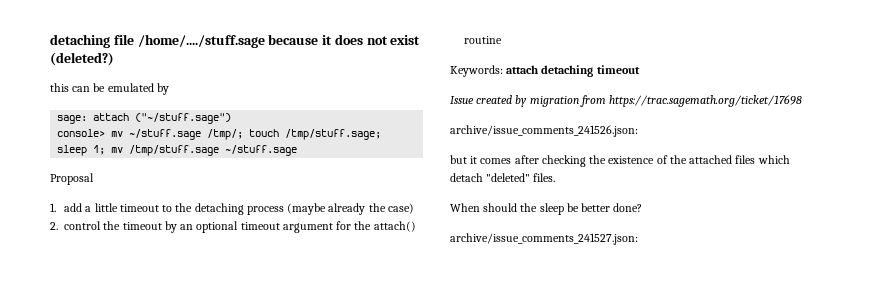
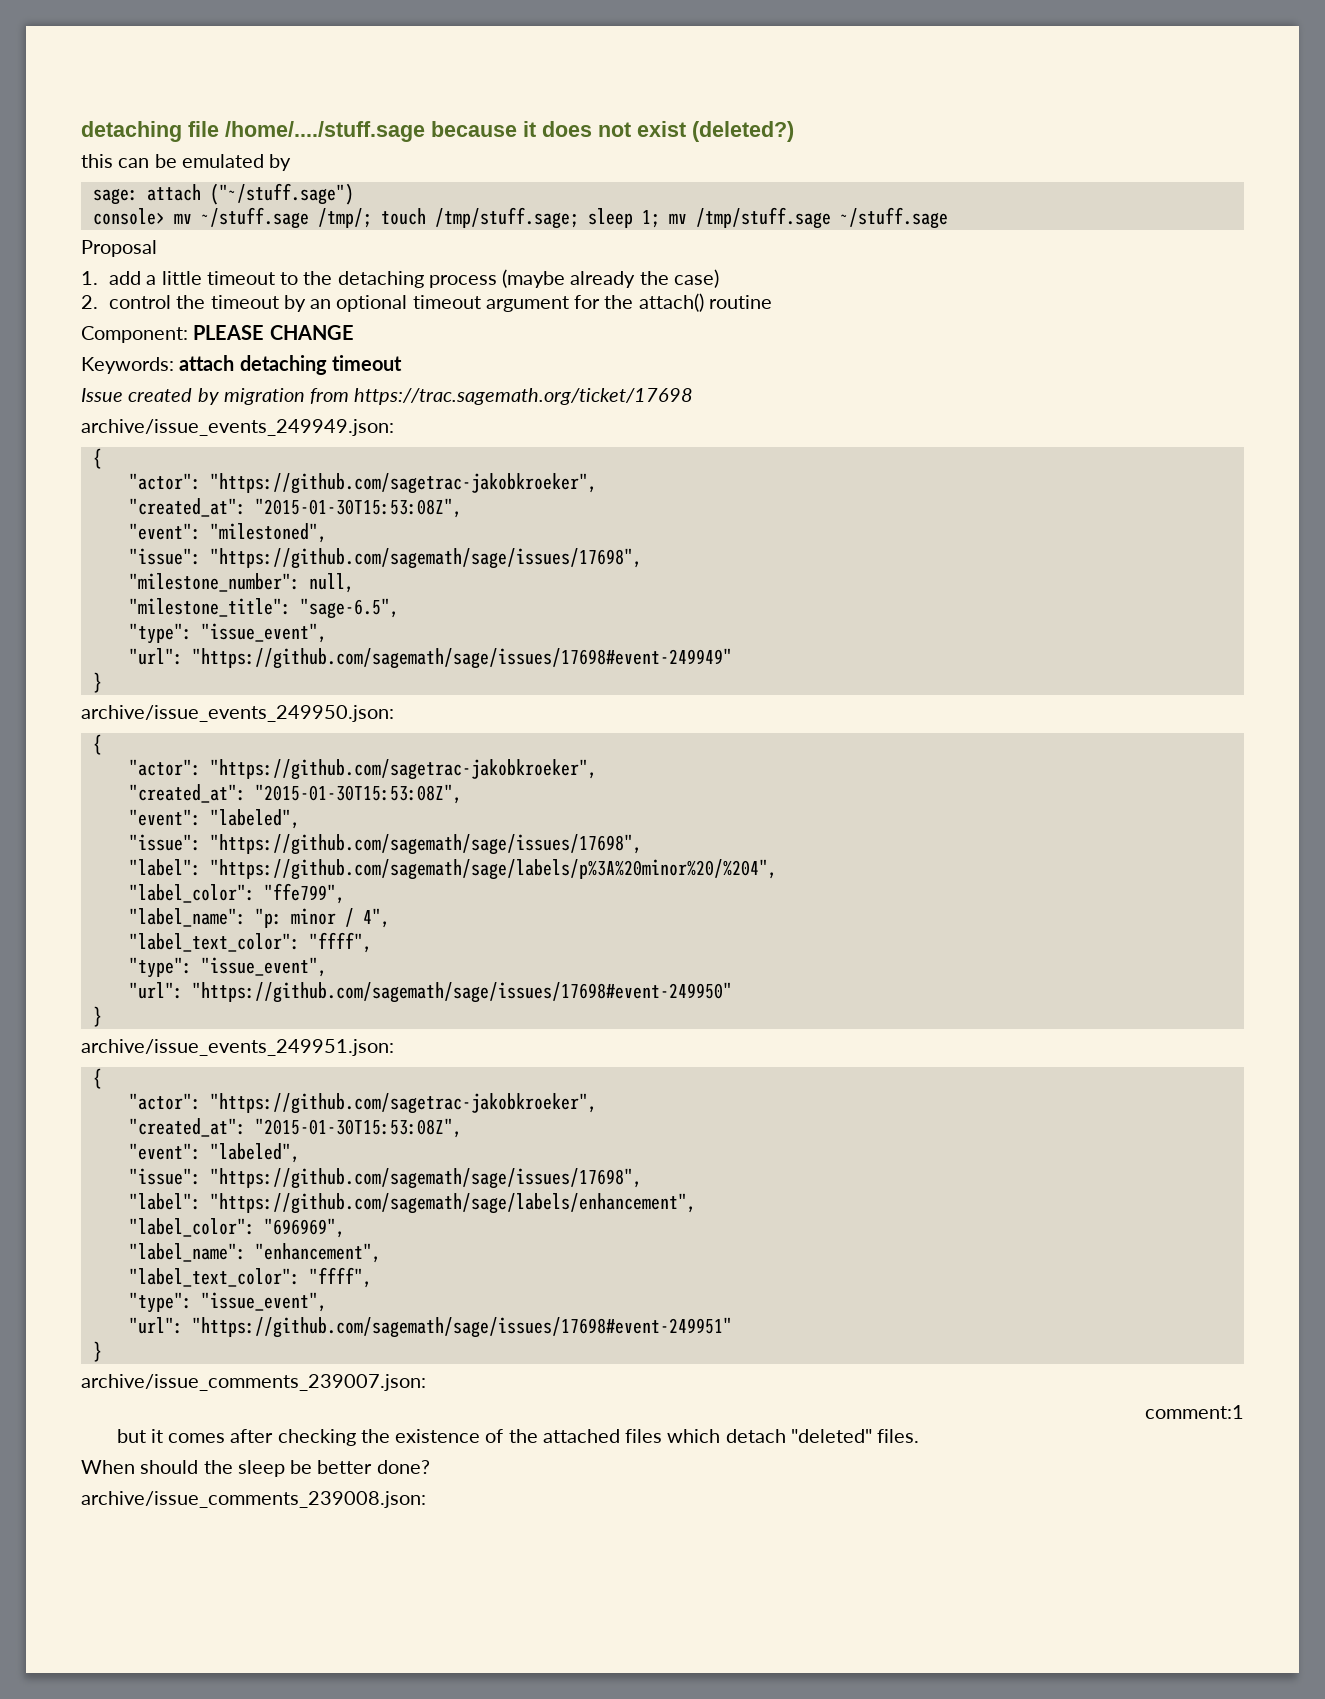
(503, 40) none -> [81,325,354,343] // Component: PLEASE CHANGE
[450,125,638,137] archive/issue_comments_241526.json: -> [81,419,394,436] [92,448,102,469] [128,473,597,494] [128,498,462,518] [128,523,327,543] [128,548,642,569] [128,573,354,593] [128,598,399,619] [128,623,327,644] [128,648,732,669] [92,672,102,693] [81,705,394,722] [92,734,102,755] [128,759,597,780] [128,784,462,804] [128,809,300,829] [128,834,642,855] [128,859,777,880] [128,883,345,904] [128,908,390,928] [128,932,372,953] [128,957,327,978] [128,982,732,1003] [92,1006,102,1027] [81,1039,394,1056] [92,1068,102,1089] [128,1093,597,1114] [128,1118,462,1138] [128,1143,300,1163] [128,1168,642,1189] [128,1193,696,1214] [128,1218,345,1238] [128,1243,381,1263] [128,1267,372,1288] [128,1292,327,1313] [128,1317,732,1338] [92,1341,102,1362] [81,1374,426,1391] [1145,1405,1244,1419] archive/issue_events_249949.json: // { // "actor": "https://github.com/sagetrac-jakobkroeker", // "created_at": "2015-01-30T15:53:08Z", // "event": "milestoned", // "issue": "https://github.com/sagemath/sage/issues/17698", // "milestone_number": null, // "milestone_title": "sage-6.5", // "type": "issue_event", // "url": "https://github.com/sagemath/sage/issues/17698#event-249949" // } // archive/issue_events_249950.json: // { // "actor": "https://github.com/sagetrac-jakobkroeker", // "created_at": "2015-01-30T15:53:08Z", // "event": "labeled", // "issue": "https://github.com/sagemath/sage/issues/17698", // "label": "https://github.com/sagemath/sage/labels/p%3A%20minor%20/%204", // "label_color": "ffe799", // "label_name": "p: minor / 4", // "label_text_color": "ffff", // "type": "issue_event", // "url": "https://github.com/sagemath/sage/issues/17698#event-249950" // } // archive/issue_events_249951.json: // { // "actor": "https://github.com/sagetrac-jakobkroeker", // "created_at": "2015-01-30T15:53:08Z", // "event": "labeled", // "issue": "https://github.com/sagemath/sage/issues/17698", // "label": "https://github.com/sagemath/sage/labels/enhancement", // "label_color": "696969", // "label_name": "enhancement", // "label_text_color": "ffff", // "type": "issue_event", // "url": "https://github.com/sagemath/sage/issues/17698#event-249951" // } // archive/issue_comments_239007.json: // comment:1
[450,233,638,245] archive/issue_comments_241527.json: -> [81,1491,426,1508] archive/issue_comments_239008.json:

